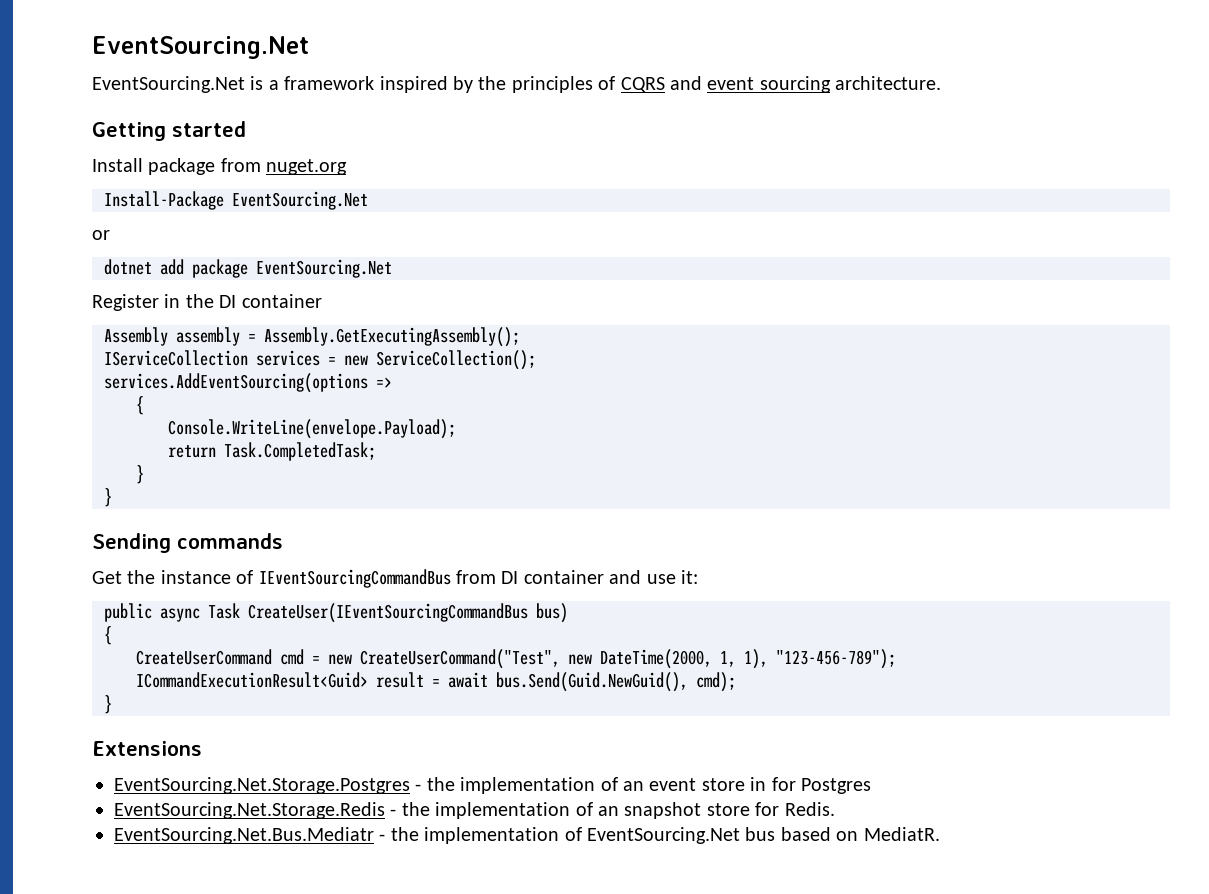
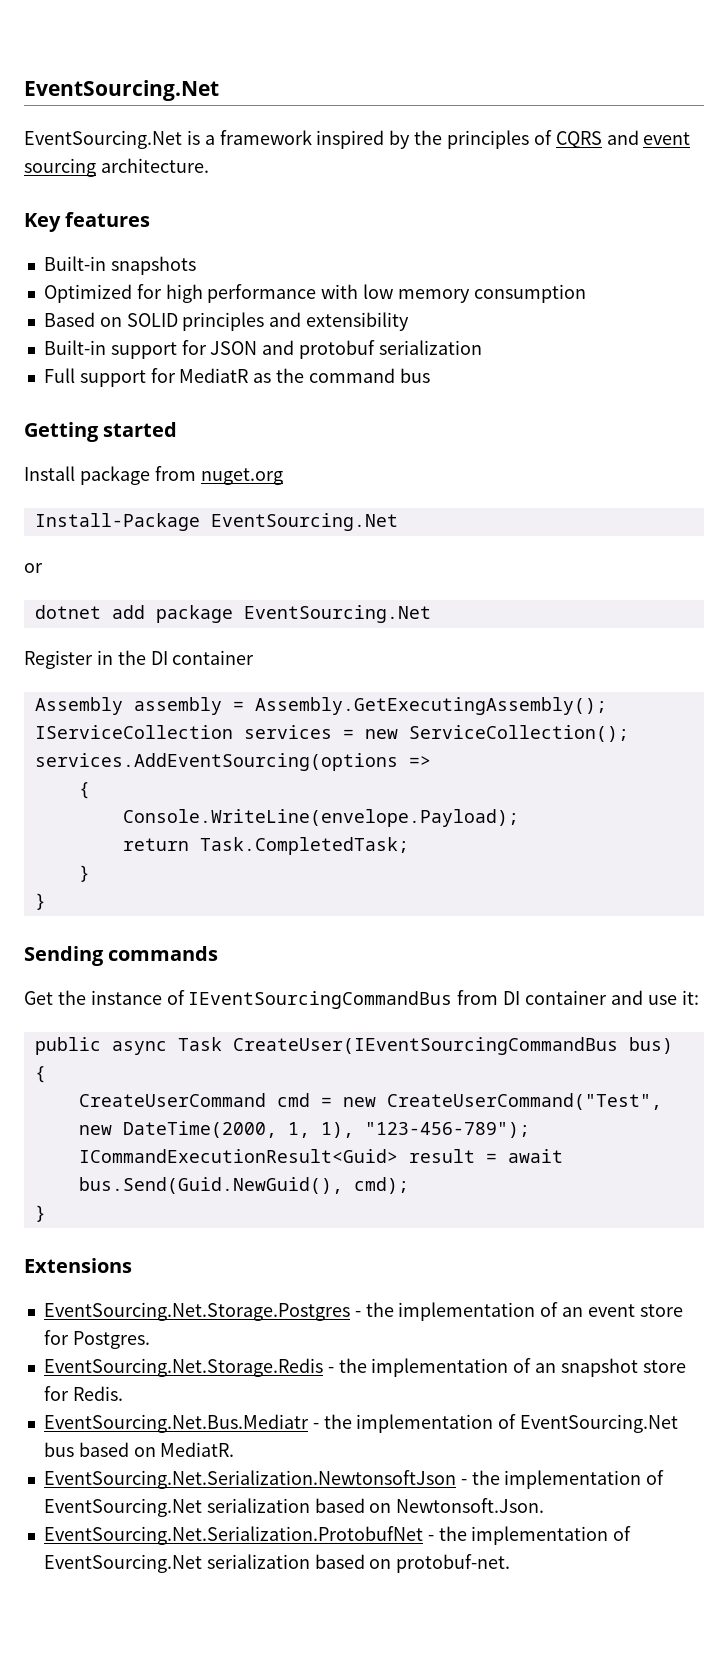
(942, 83) none -> [24,212,151,232] [43,256,196,275] [43,284,586,303] [43,312,410,331] [43,340,482,359] [43,368,430,387] // Key features // Built-in snapshots // Optimized for high performance with low memory consumption // Based on SOLID principles and extensibility // Built-in support for JSON and protobuf serialization // Full support for MediatR as the command bus
[750,777,871,794] in for Postgres -> [43,1330,150,1349] for Postgres.
(940, 834) none -> [43,1470,665,1489] [43,1498,545,1517] [43,1526,632,1545] [43,1554,511,1573] // EventSourcing.Net.Serialization.NewtonsoftJson - the implementation of EventSourcing.Net serialization based on Newtonsoft.Json. // EventSourcing.Net.Serialization.ProtobufNet - the implementation of EventSourcing.Net serialization based on protobuf-net.

